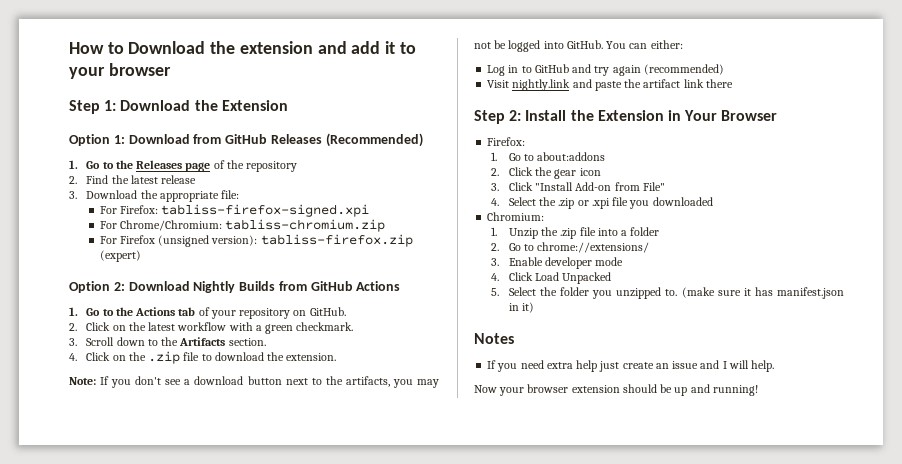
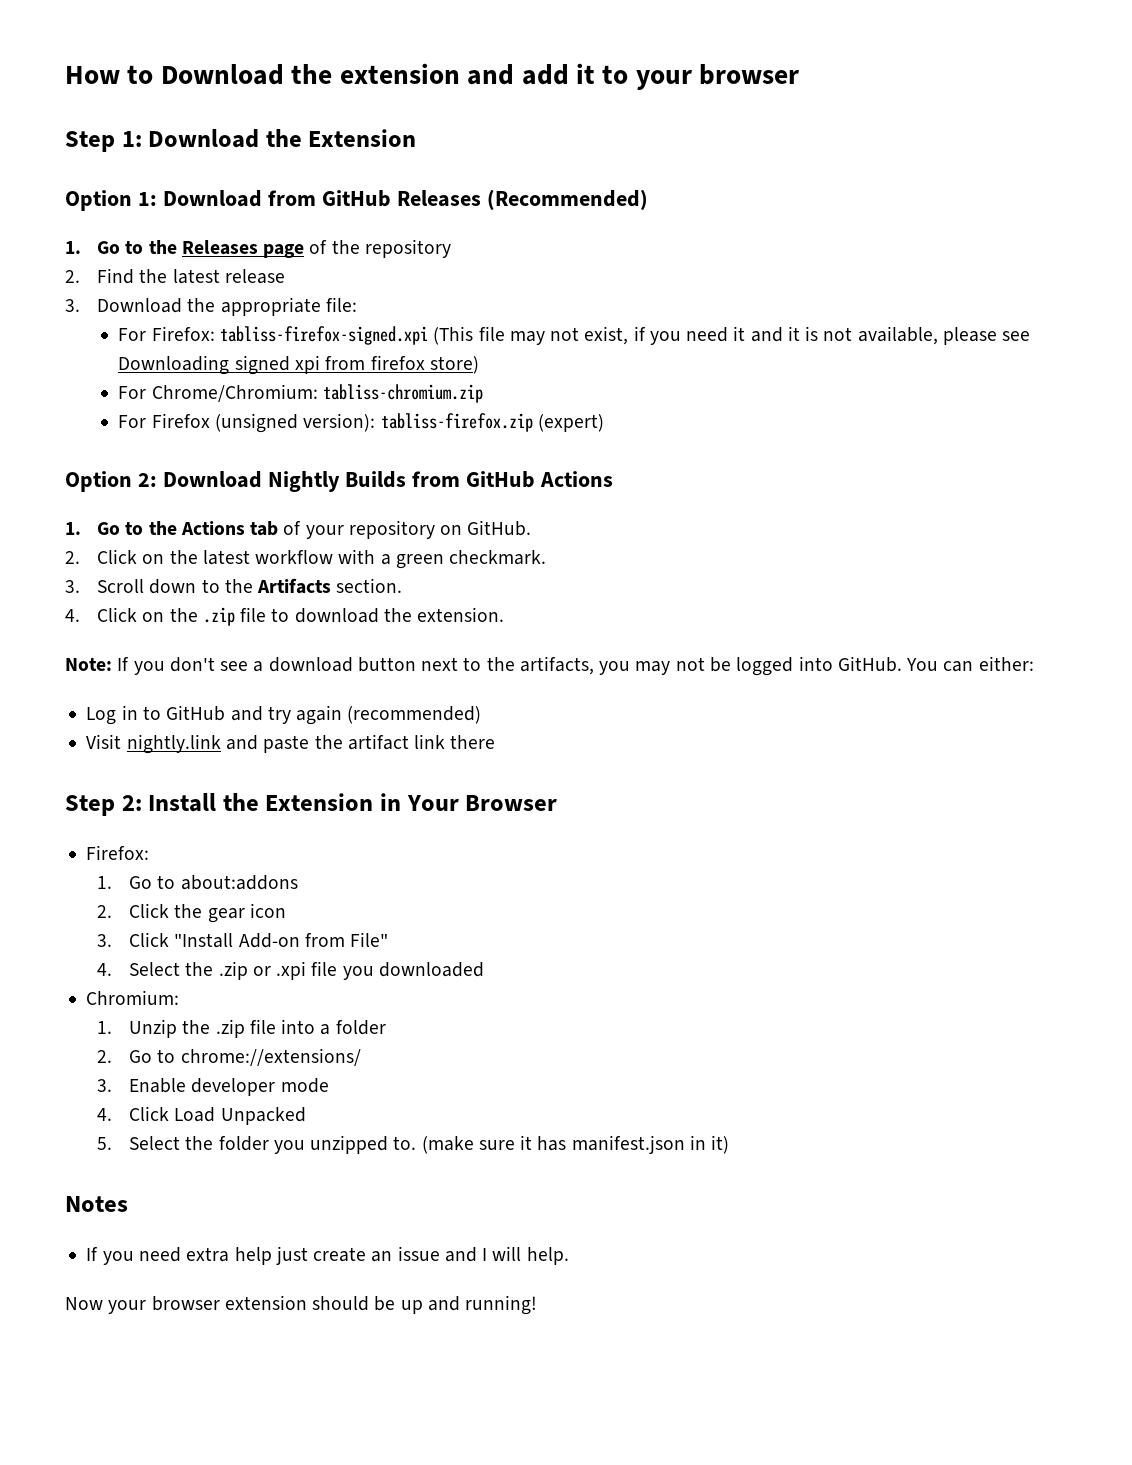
(370, 210) none -> [433,326,1031,345] [118,355,479,375] (This file may not exist, if you need it and it is not available, please see Downloading signed xpi from firefox store)

